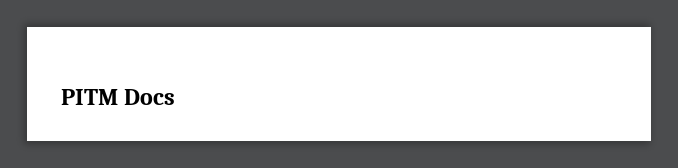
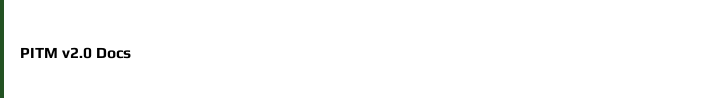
(118, 97) none -> [62,47,93,59] v2.0

